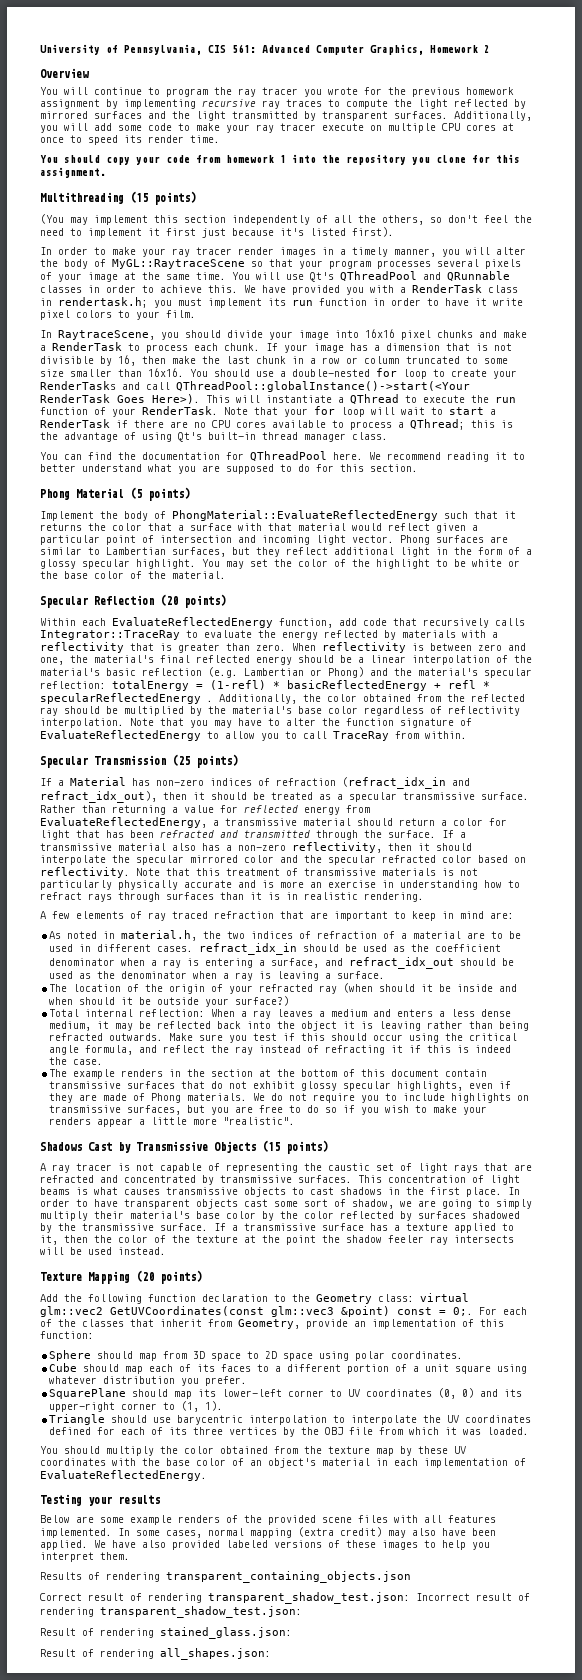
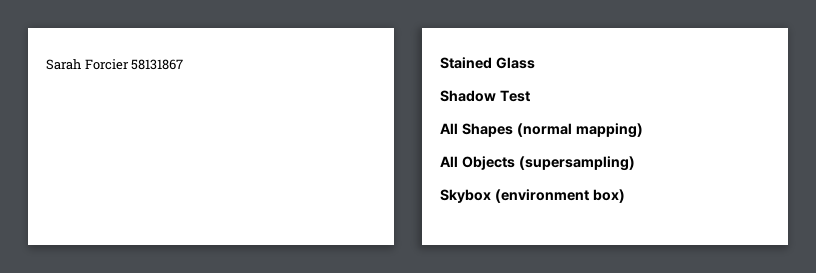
[40,44,490,55] [40,68,89,78] [40,87,514,97] [40,99,526,109] [40,111,532,121] [40,123,514,133] [40,135,220,145] [40,154,520,165] [40,167,106,178] [40,191,196,205] [40,214,532,225] [40,227,394,238] [40,247,526,257] [40,259,521,269] [40,271,510,282] [40,284,518,295] [40,297,523,308] [40,310,196,320] [40,329,527,340] [40,342,512,353] [40,355,508,366] [40,368,517,379] [40,381,470,392] [40,394,516,404] [40,406,496,417] [40,419,513,430] [40,432,388,442] [40,451,525,462] [40,464,418,474] [40,487,190,501] [40,510,516,521] [40,523,478,533] [40,535,508,545] [40,547,532,557] [40,559,520,569] [40,571,226,579] [40,594,226,608] [40,617,525,628] [40,630,498,640] [40,642,526,653] [40,655,532,665] [40,667,532,678] [40,680,490,691] [40,693,525,704] [40,706,520,716] [40,718,472,728] [40,730,467,741] [40,754,238,768] [40,777,470,789] [40,791,529,803] [40,805,370,815] [40,817,507,828] [40,830,466,840] [40,842,472,853] [40,855,526,865] [40,867,478,878] [40,880,520,890] [40,892,424,902] [40,911,514,921] [49,930,522,941] [49,943,502,955] [49,957,515,969] [49,971,386,981] [49,983,518,994] [49,996,290,1007] [49,1009,512,1019] [49,1021,530,1031] [49,1033,518,1043] [49,1045,512,1055] [49,1057,104,1065] [49,1069,488,1079] [49,1081,512,1091] [49,1093,530,1103] [49,1105,488,1115] [49,1117,296,1127] [40,1140,328,1154] [40,1163,532,1173] [40,1175,520,1185] [40,1187,520,1197] [40,1199,532,1209] [40,1211,520,1221] [40,1223,514,1233] [40,1235,514,1245] [40,1247,166,1255] [40,1270,202,1284] [40,1293,469,1304] [40,1306,527,1317] [40,1319,504,1329] [40,1331,94,1339] [49,1350,464,1361] [49,1363,528,1374] [49,1376,248,1386] [49,1388,523,1399] [49,1401,224,1412] [49,1414,532,1425] [49,1427,530,1437] [40,1446,466,1456] [40,1458,526,1468] [40,1470,207,1481] [40,1494,160,1506] [40,1515,496,1525] [40,1527,496,1538] [40,1540,490,1550] [40,1552,130,1562] [40,1571,411,1583] [40,1592,530,1604] [40,1606,302,1618] [40,1627,292,1639] [40,1648,271,1660] University of Pennsylvania, CIS 561: Advanced Computer Graphics, Homework 2 // Overview // You will continue to program the ray tracer you wrote for the previous homework assignment by implementing recursive ray traces to compute the light reflected by mirrored surfaces and the light transmitted by transparent surfaces. Additionally, you will add some code to make your ray tracer execute on multiple CPU cores at once to speed its render time. // You should copy your code from homework 1 into the repository you clone for this assignment. // Multithreading (15 points) // (You may implement this section independently of all the others, so don't feel the need to implement it first just because it's listed first). // In order to make your ray tracer render images in a timely manner, you will alter the body of MyGL::RaytraceScene so that your program processes several pixels of your image at the same time. You will use Qt's QThreadPool and QRunnable classes in order to achieve this. We have provided you with a RenderTask class in rendertask.h; you must implement its run function in order to have it write pixel colors to your film. // In RaytraceScene, you should divide your image into 16x16 pixel chunks and make a RenderTask to process each chunk. If your image has a dimension that is not divisible by 16, then make the last chunk in a row or column truncated to some size smaller than 16x16. You should use a double-nested for loop to create your RenderTasks and call QThreadPool::globalInstance()->start(<Your RenderTask Goes Here>). This will instantiate a QThread to execute the run function of your RenderTask. Note that your for loop will wait to start a RenderTask if there are no CPU cores available to process a QThread; this is the advantage of using Qt's built-in thread manager class. // You can find the documentation for QThreadPool here. We recommend reading it to better understand what you are supposed to do for this section. // Phong Material (5 points) // Implement the body of PhongMaterial::EvaluateReflectedEnergy such that it returns the color that a surface with that material would reflect given a particular point of intersection and incoming light vector. Phong surfaces are similar to Lambertian surfaces, but they reflect additional light in the form of a glossy specular highlight. You may set the color of the highlight to be white or the base color of the material. // Specular Reflection (20 points) // Within each EvaluateReflectedEnergy function, add code that recursively calls Integrator::TraceRay to evaluate the energy reflected by materials with a reflectivity that is greater than zero. When reflectivity is between zero and one, the material's final reflected energy should be a linear interpolation of the material's basic reflection (e.g. Lambertian or Phong) and the material's specular reflection: totalEnergy = (1-refl) * basicReflectedEnergy + refl * specularReflectedEnergy . Additionally, the color obtained from the reflected ray should be multiplied by the material's base color regardless of reflectivity interpolation. Note that you may have to alter the function signature of EvaluateReflectedEnergy to allow you to call TraceRay from within. // Specular Transmission (25 points) // If a Material has non-zero indices of refraction (refract_idx_in and refract_idx_out), then it should be treated as a specular transmissive surface. Rather than returning a value for reflected energy from EvaluateReflectedEnergy, a transmissive material should return a color for light that has been refracted and transmitted through the surface. If a transmissive material also has a non-zero reflectivity, then it should interpolate the specular mirrored color and the specular refracted color based on reflectivity. Note that this treatment of transmissive materials is not particularly physically accurate and is more an exercise in understanding how to refract rays through surfaces than it is in realistic rendering. // A few elements of ray traced refraction that are important to keep in mind are: // As noted in material.h, the two indices of refraction of a material are to be used in different cases. refract_idx_in should be used as the coefficient denominator when a ray is entering a surface, and refract_idx_out should be used as the denominator when a ray is leaving a surface. // The location of the origin of your refracted ray (when should it be inside and when should it be outside your surface?) // Total internal reflection: When a ray leaves a medium and enters a less dense medium, it may be reflected back into the object it is leaving rather than being refracted outwards. Make sure you test if this should occur using the critical angle formula, and reflect the ray instead of refracting it if this is indeed the case. // The example renders in the section at the bottom of this document contain transmissive surfaces that do not exhibit glossy specular highlights, even if they are made of Phong materials. We do not require you to include highlights on transmissive surfaces, but you are free to do so if you wish to make your renders appear a little more "realistic". // Shadows Cast by Transmissive Objects (15 points) // A ray tracer is not capable of representing the caustic set of light rays that are refracted and concentrated by transmissive surfaces. This concentration of light beams is what causes transmissive objects to cast shadows in the first place. In order to have transparent objects cast some sort of shadow, we are going to simply multiply their material's base color by the color reflected by surfaces shadowed by the transmissive surface. If a transmissive surface has a texture applied to it, then the color of the texture at the point the shadow feeler ray intersects will be used instead. // Texture Mapping (20 points) // Add the following function declaration to the Geometry class: virtual glm::vec2 GetUVCoordinates(const glm::vec3 &point) const = 0;. For each of the classes that inherit from Geometry, provide an implementation of this function: // Sphere should map from 3D space to 2D space using polar coordinates. // Cube should map each of its faces to a different portion of a unit square using whatever distribution you prefer. // SquarePlane should map its lower-left corner to UV coordinates (0, 0) and its upper-right corner to (1, 1). // Triangle should use barycentric interpolation to interpolate the UV coordinates defined for each of its three vertices by the OBJ file from which it was loaded. // You should multiply the color obtained from the texture map by these UV coordinates with the base color of an object's material in each implementation of EvaluateReflectedEnergy. // Testing your results // Below are some example renders of the provided scene files with all features implemented. In some cases, normal mapping (extra credit) may also have been applied. We have also provided labeled versions of these images to help you interpret them. // Results of rendering transparent_containing_objects.json // Correct result of rendering transparent_shadow_test.json: Incorrect result of rendering transparent_shadow_test.json: // Result of rendering stained_glass.json: // Result of rendering all_shapes.json: -> [46,59,184,70] [440,57,535,69] [440,90,530,102] [440,123,643,138] [440,156,635,171] [440,189,625,203] Sarah Forcier 58131867 // Stained Glass // Shadow Test // All Shapes (normal mapping) // All Objects (supersampling) // Skybox (environment box)

